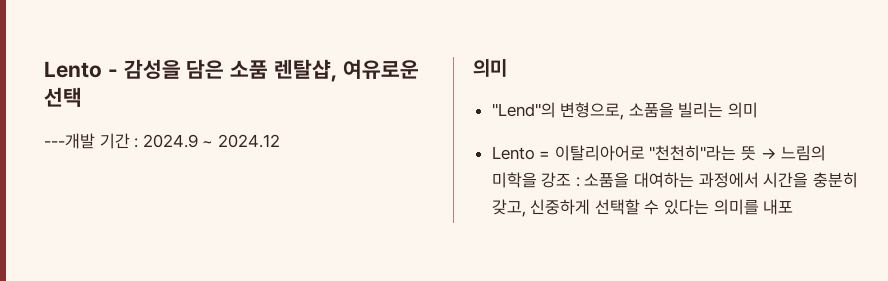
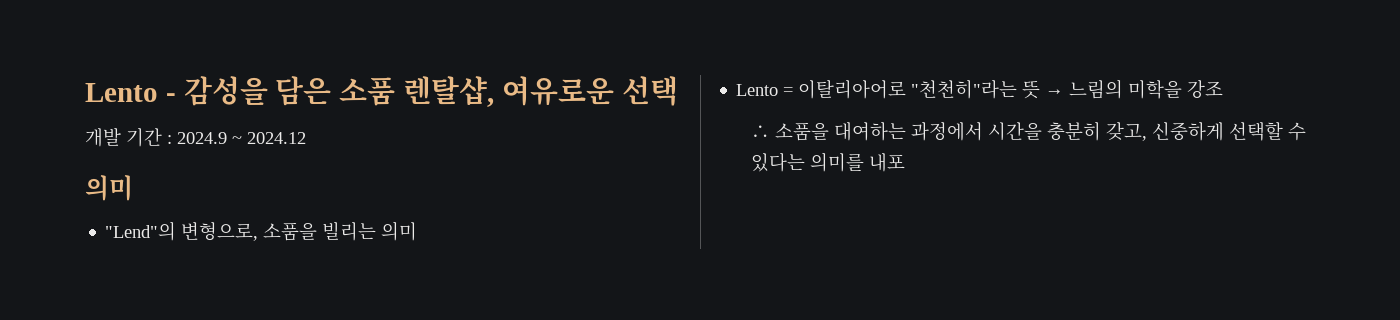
[44,133,95,149] ---개발 -> [85,128,121,147] 개발
[575,177,580,187] : -> [750,125,770,138] // ∴

